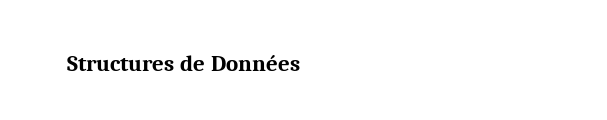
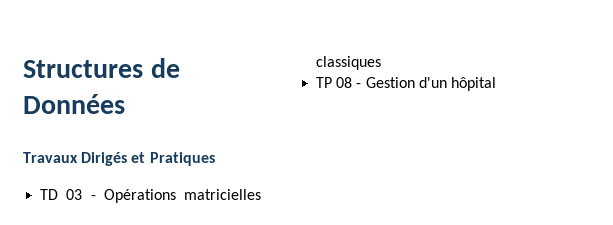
(301, 63) none -> [23,152,215,166] [40,189,261,203] [316,56,382,70] [316,77,496,91] // Travaux Dirigés et Pratiques // TD 03 - Opérations matricielles classiques // TP 08 - Gestion d'un hôpital

